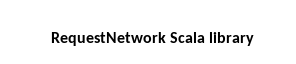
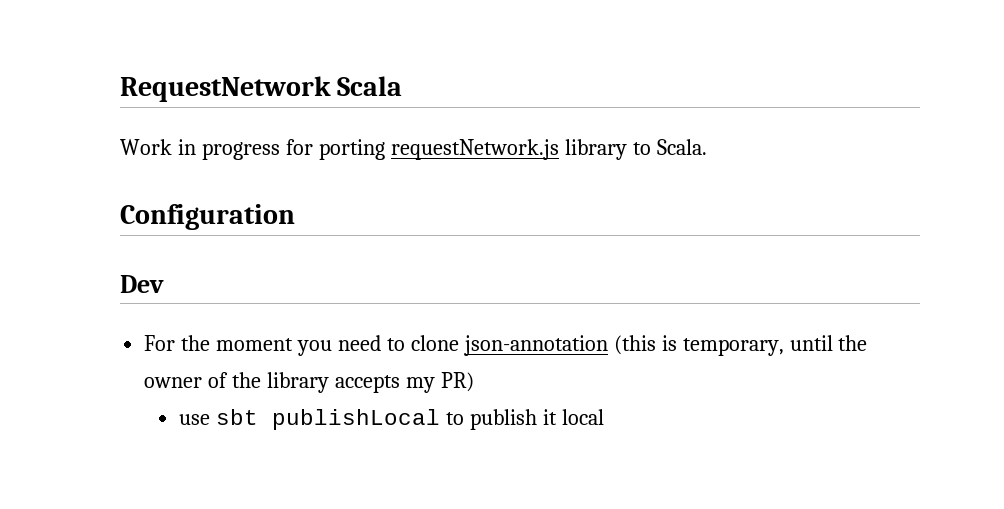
[209,32,255,46] library -> [120,139,707,160] [120,204,295,230] [120,275,164,293] [144,335,868,356] [144,372,474,393] [179,409,604,430] // Work in progress for porting requestNetwork.js library to Scala. // Configuration // Dev // For the moment you need to clone json-annotation (this is temporary, until the owner of the library accepts my PR) // use sbt publishLocal to publish it local

